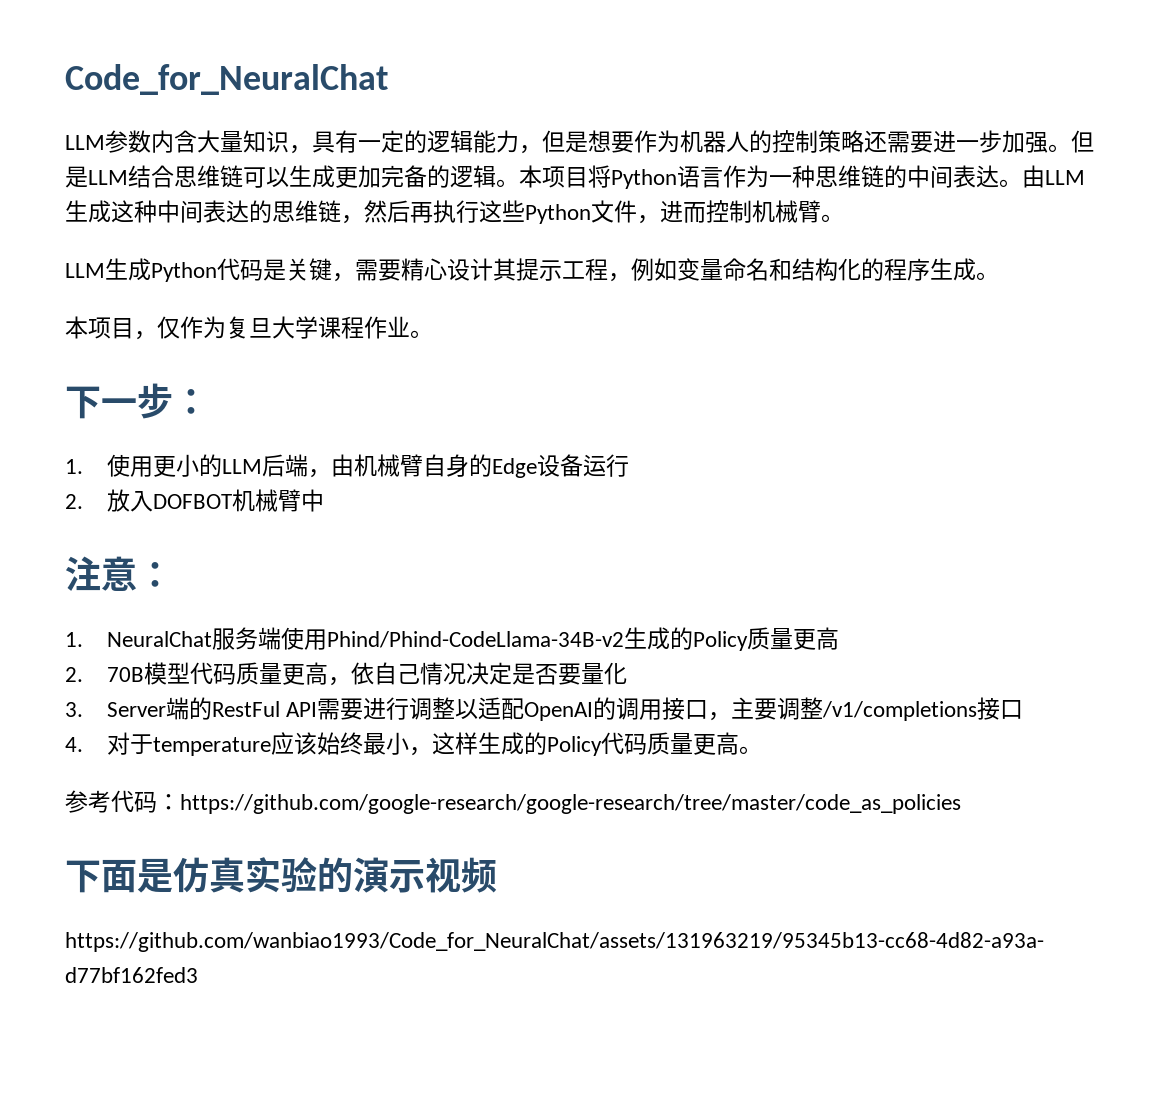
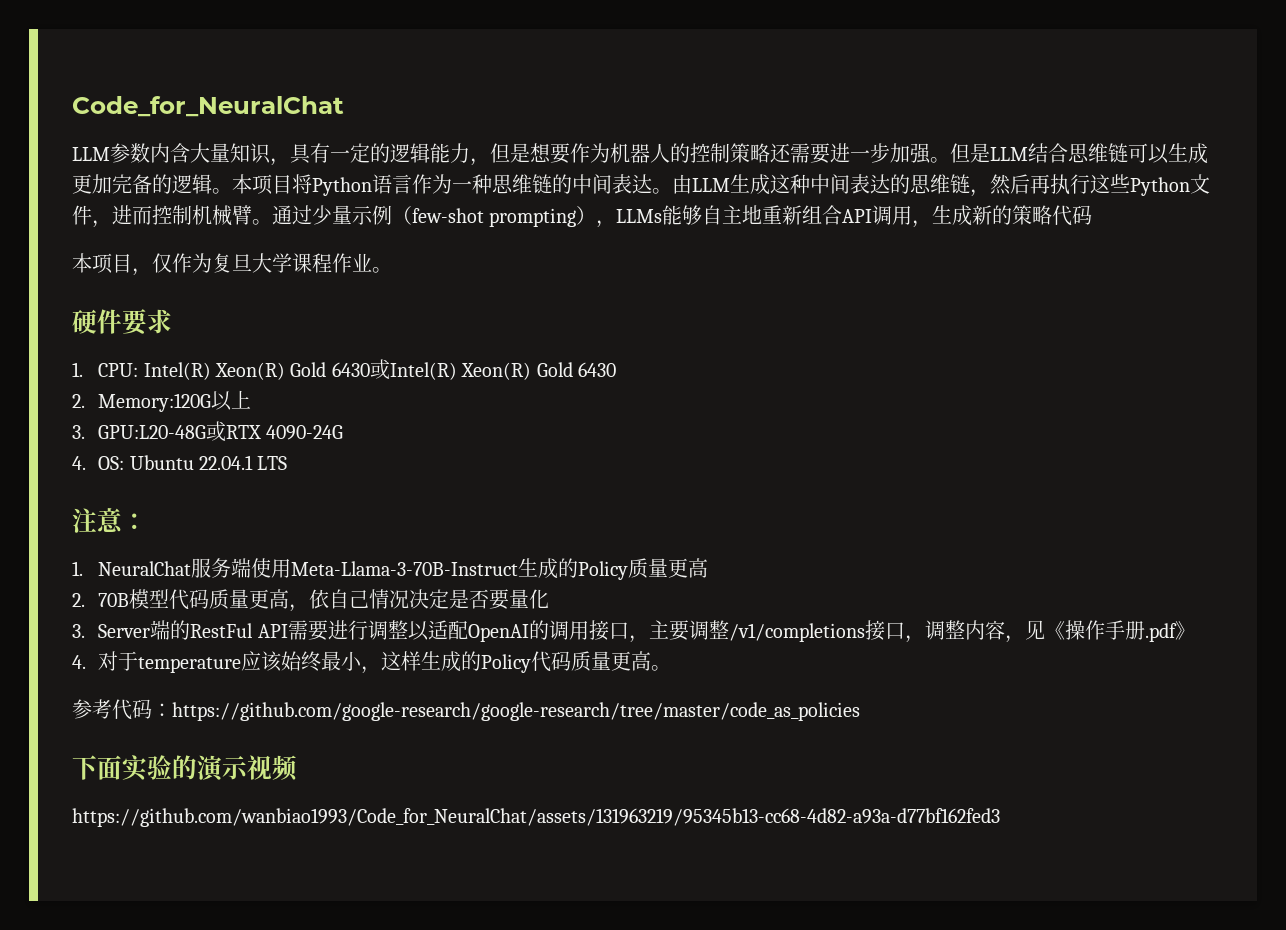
[65,258,999,282] // LLM生成Python代码是关键，需要精心设计其提示工程，例如变量命名和结构化的程序生成。 -> [272,205,1093,228] 通过少量示例（few-shot prompting），LLMs能够自主地重新组合API调用，生成新的策略代码
[65,383,209,419] [65,454,630,478] [65,489,325,512] 下一步： // 1.使用更小的LLM后端，由机械臂自身的Edge设备运行 // 2.放入DOFBOT机械臂中 -> [72,309,172,335] [72,359,616,380] [72,390,252,412] [72,421,343,442] [72,455,288,470] 硬件要求 // 1. CPU: Intel(R) Xeon(R) Gold 6430或Intel(R) Xeon(R) Gold 6430 // 2. Memory:120G以上 // 3. GPU:L20-48G或RTX 4090-24G // 4. OS: Ubuntu 22.04.1 LTS
[327,631,625,648] Phind/Phind-CodeLlama-34B-v2 -> [291,561,519,576] Meta-Llama-3-70B-Instruct
(1024, 709) none -> [904,620,1195,643] ，调整内容，见《操作手册.pdf》
[137,857,245,893] 是仿真 -> (122, 767) none

